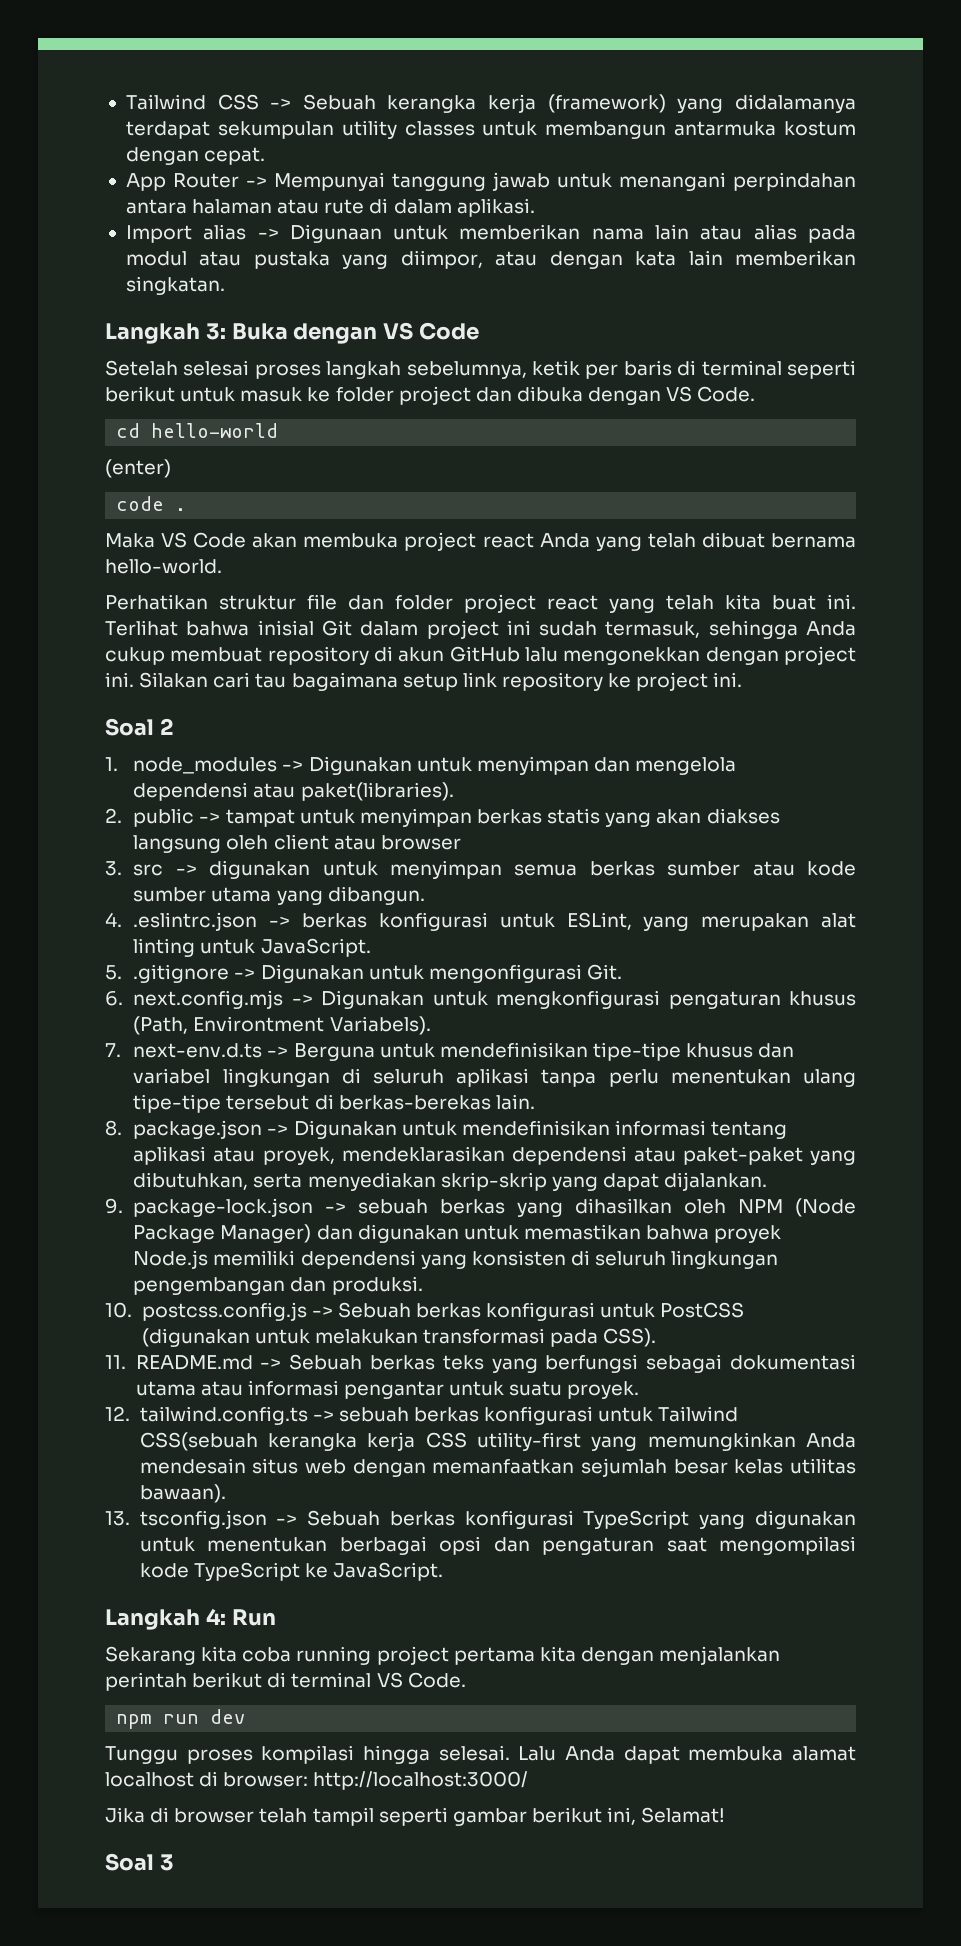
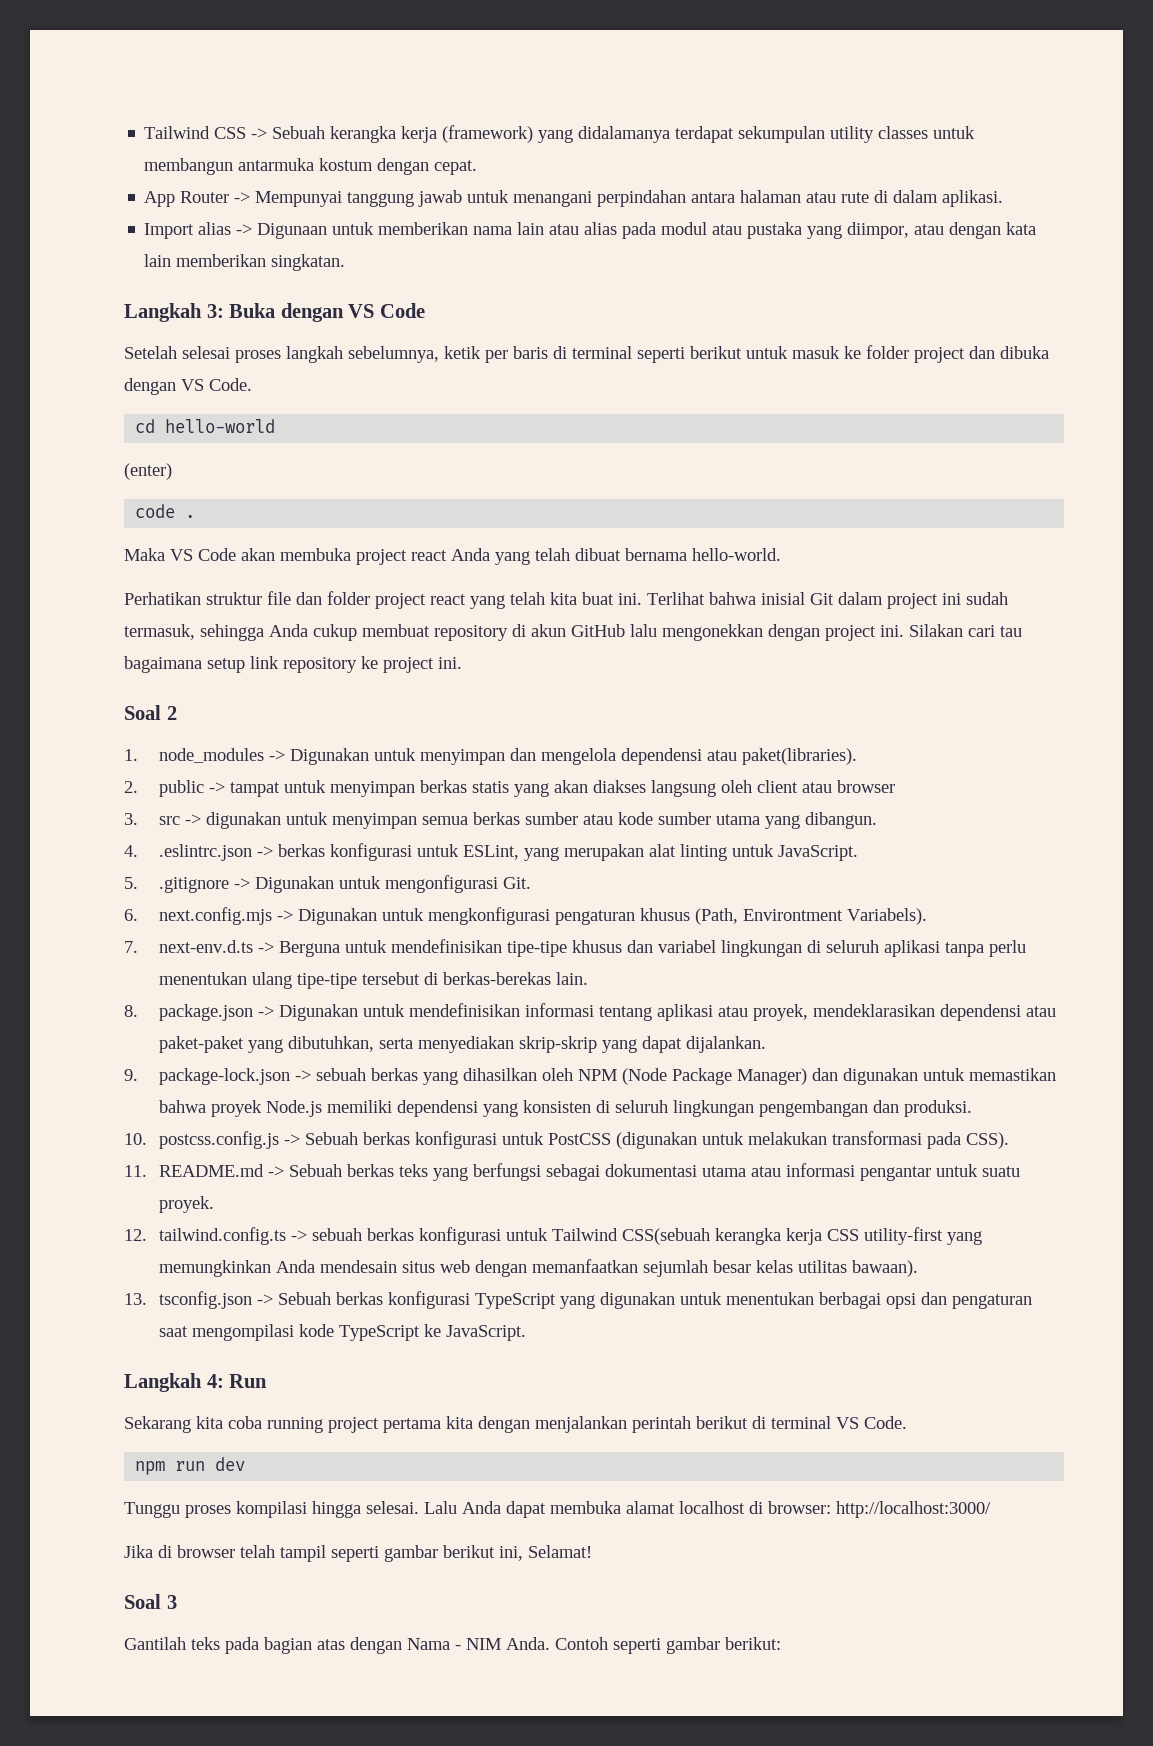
(174, 1862) none -> [124,1637,781,1654] // Gantilah teks pada bagian atas dengan Nama - NIM Anda. Contoh seperti gambar berikut:

